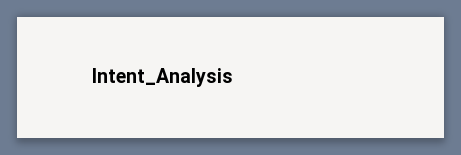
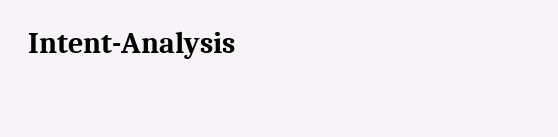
[92,68,233,87] Intent_Analysis -> [28,31,235,59] Intent-Analysis

